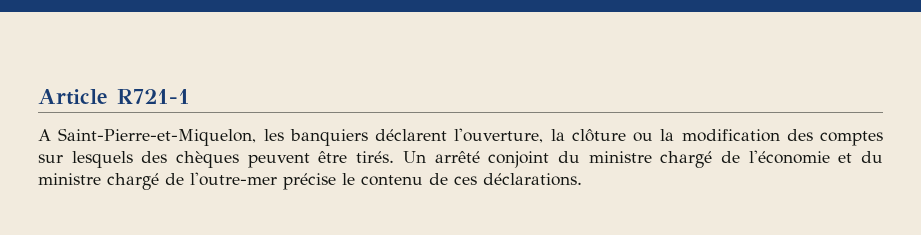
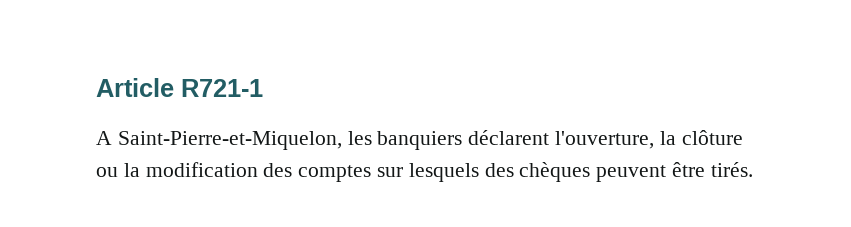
[402,150,883,168] [38,172,582,190] Un arrêté conjoint du ministre chargé de l'économie et du ministre chargé de l'outre-mer précise le contenu de ces déclarations. -> (753, 169) none

